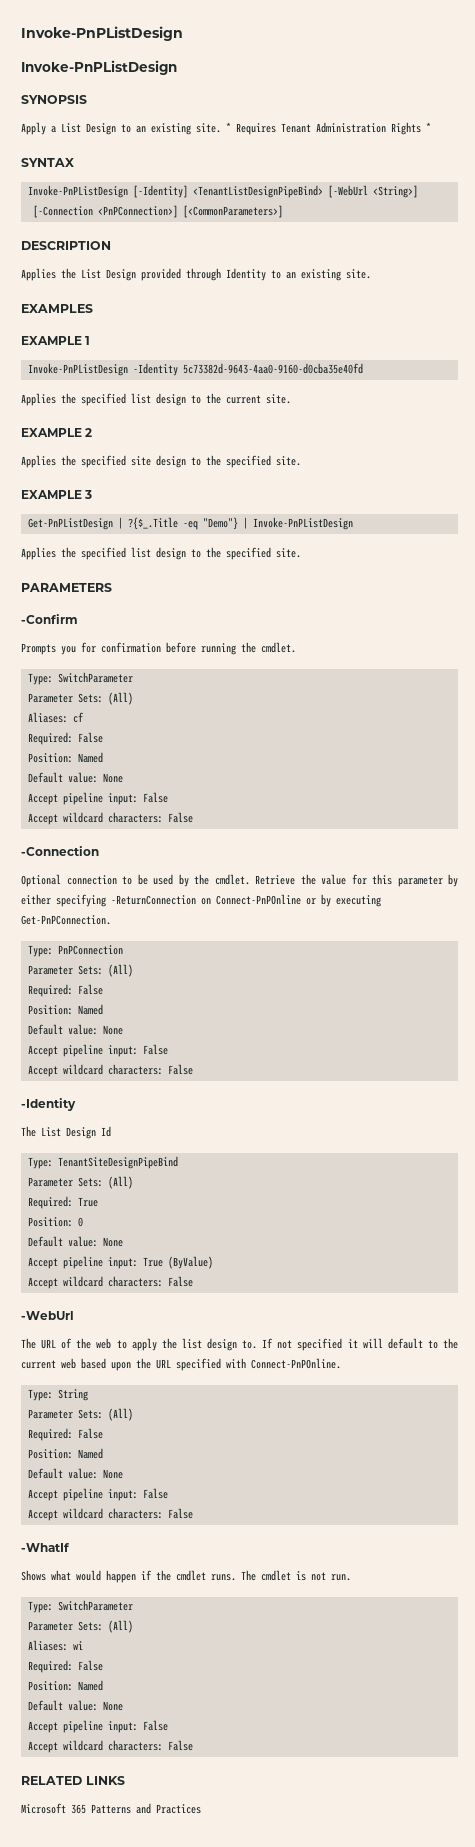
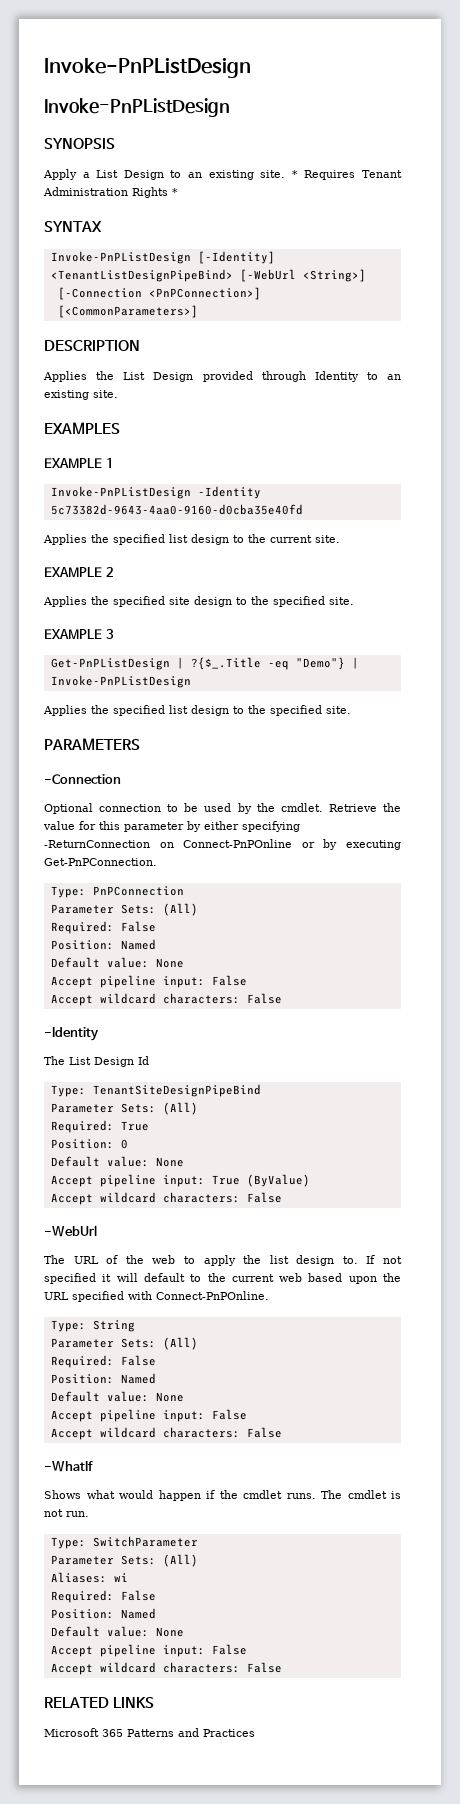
[21,614,78,624] [21,642,296,655] [27,672,133,685] [27,692,133,705] [27,712,84,723] [27,732,103,745] [27,752,103,763] [27,772,123,783] [27,792,168,805] [27,812,193,825] // -Confirm // Prompts you for confirmation before running the cmdlet. // Type: SwitchParameter // Parameter Sets: (All) // Aliases: cf // Required: False // Position: Named // Default value: None // Accept pipeline input: False // Accept wildcard characters: False -> (140, 744) none

